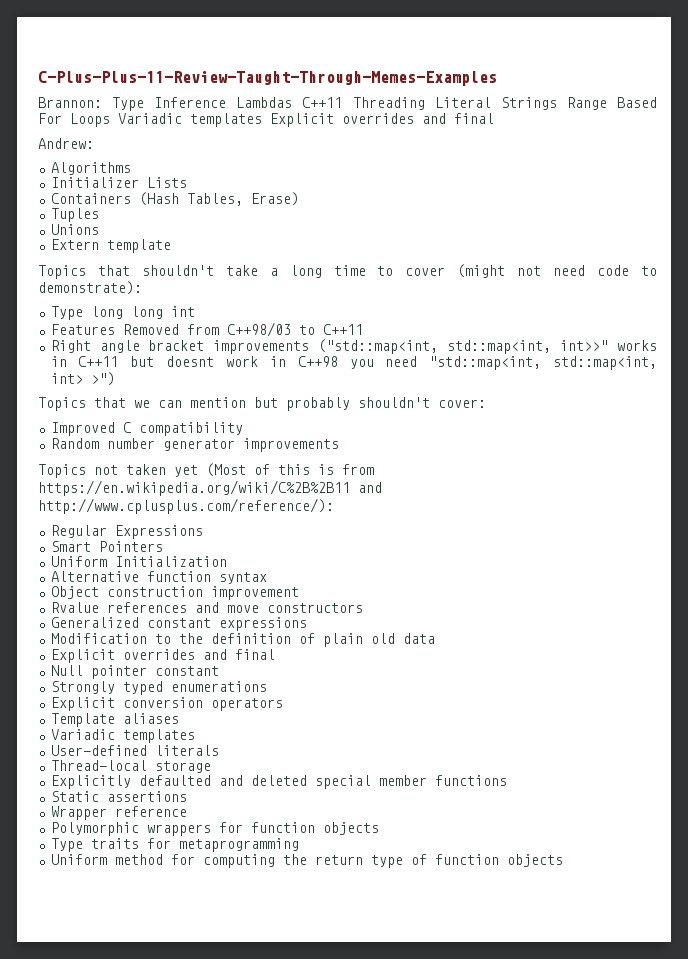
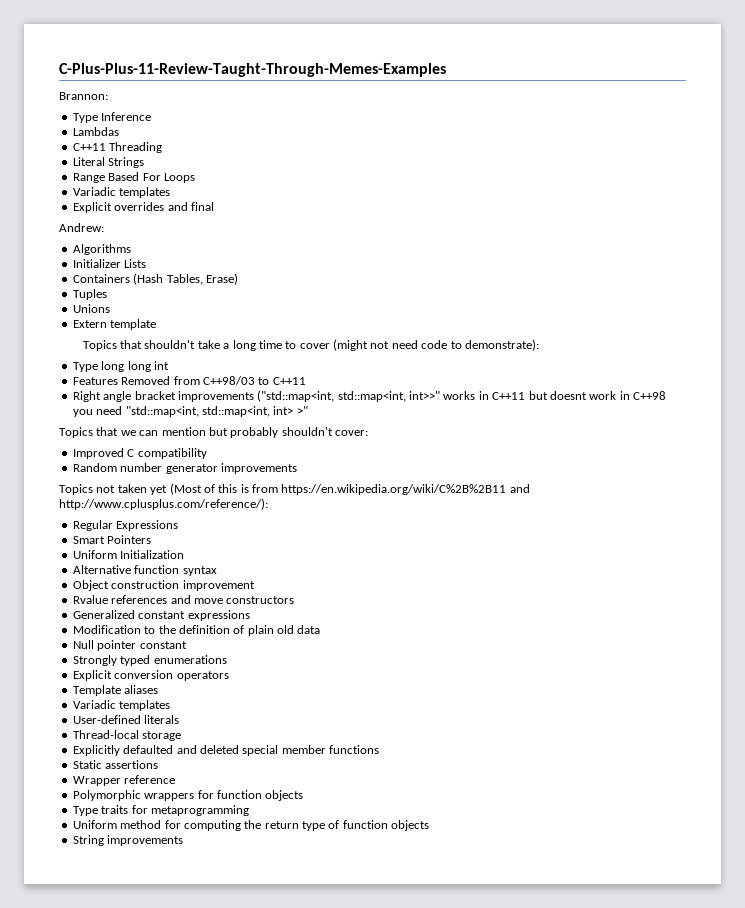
(102, 102) none -> (108, 96) //
(227, 102) none -> (152, 116) //
(293, 102) none -> (119, 131) //
(425, 103) none -> (163, 147) //
(557, 103) none -> (145, 162) //
[118,113,262,127] Variadic templates -> [72,187,171,198] // Variadic templates //
[90,372,115,386] >") -> [296,406,308,415] >"
[50,649,275,663] // Explicit overrides and final -> (321, 629) none
(563, 860) none -> [72,835,184,846] // String improvements

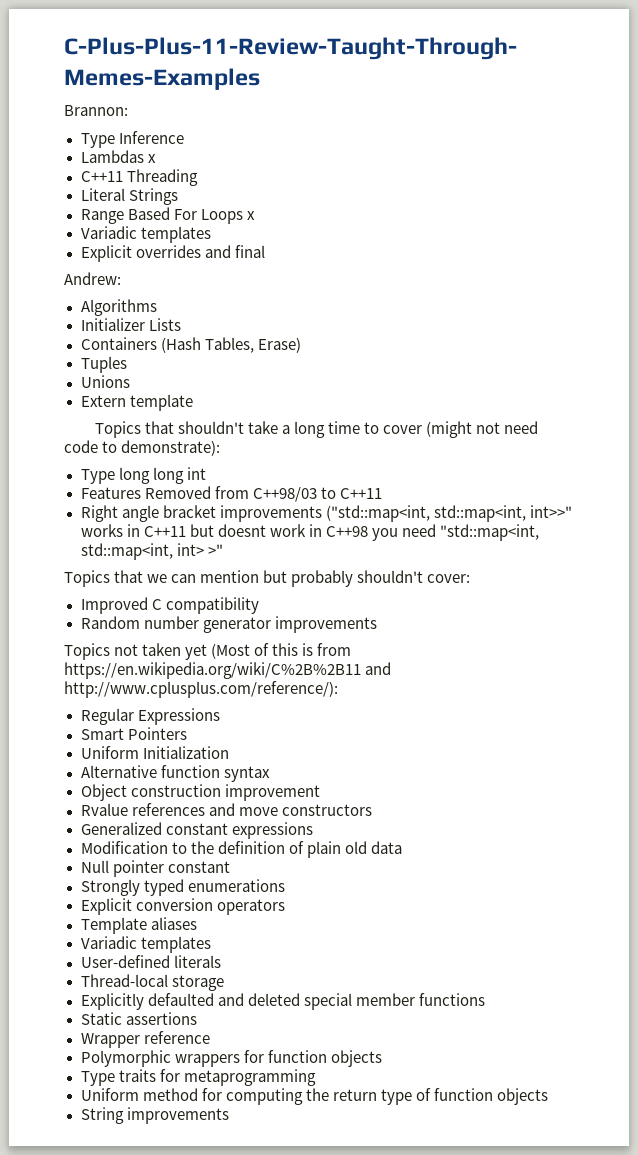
(119, 131) none -> [147,154,156,163] x
(195, 178) none -> [246,211,255,220] x

